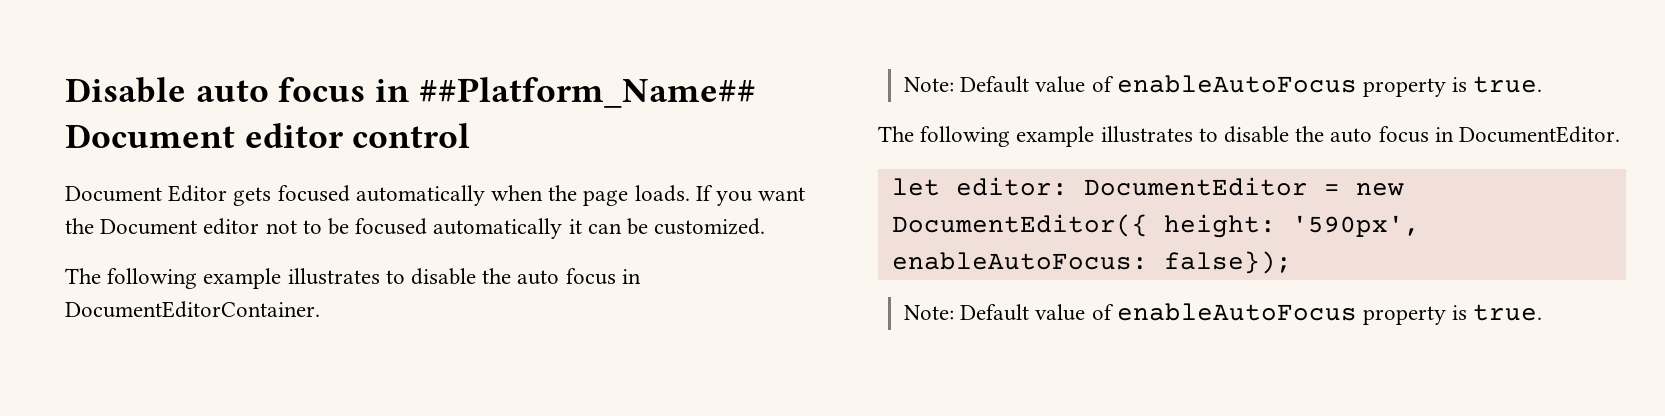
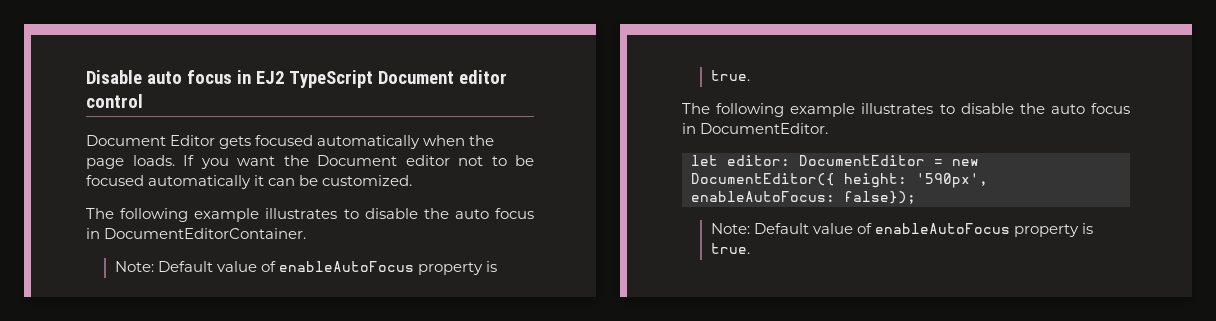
[418,77,756,108] ##Platform_Name## -> [255,70,373,88] EJ2 TypeScript

